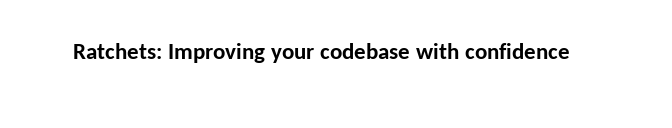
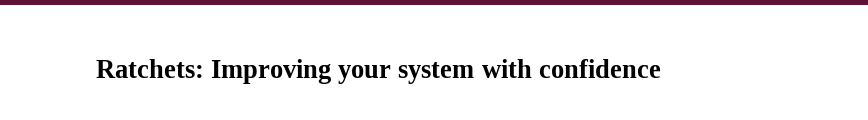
[320,43,411,59] codebase -> [398,62,475,84] system

